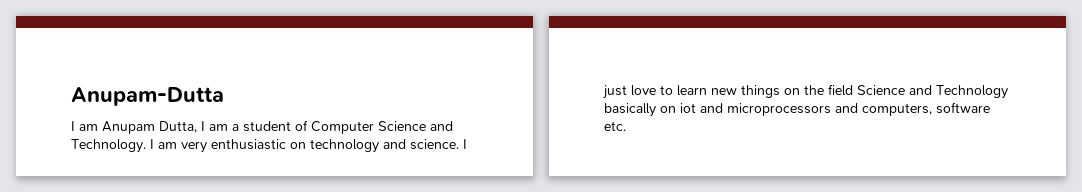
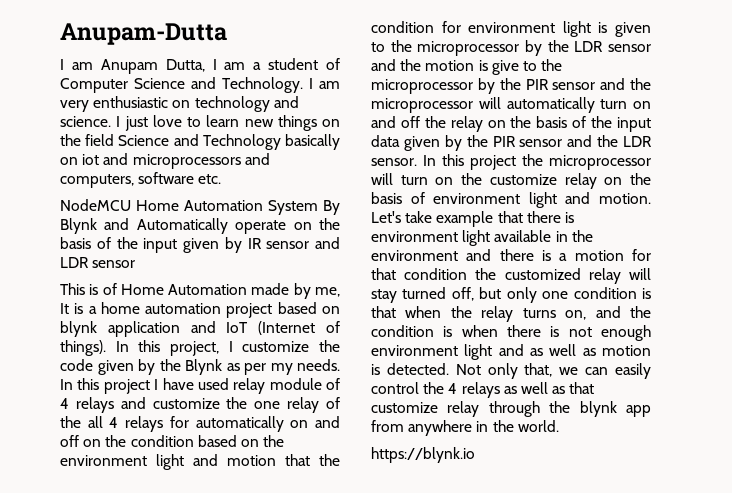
(626, 126) none -> [60,199,340,215] [60,218,340,234] [60,237,340,253] [60,257,136,268] [60,283,340,299] [60,302,340,318] [60,321,340,337] [60,340,340,356] [60,359,340,375] [60,378,340,394] [60,397,340,413] [60,416,340,432] [60,435,285,447] [60,454,340,470] [371,21,651,37] [371,40,651,56] [371,59,563,75] [371,78,651,94] [371,97,651,113] [371,116,651,132] [371,135,652,151] [371,154,651,170] [371,173,651,189] [371,192,651,208] [371,211,574,227] [371,230,593,246] [371,249,651,261] [371,268,651,284] [371,287,651,303] [371,306,651,322] [371,325,651,341] [371,344,651,360] [371,363,651,379] [371,382,595,398] [371,401,651,417] [371,420,559,436] [371,447,475,463] // NodeMCU Home Automation System By Blynk and Automatically operate on the basis of the input given by IR sensor and LDR sensor // This is of Home Automation made by me, It is a home automation project based on blynk application and IoT (Internet of things). In this project, I customize the code given by the Blynk as per my needs. In this project I have used relay module of 4 relays and customize the one relay of the all 4 relays for automatically on and off on the condition based on the environment light and motion that the condition for environment light is given to the microprocessor by the LDR sensor and the motion is give to the microprocessor by the PIR sensor and the microprocessor will automatically turn on and off the relay on the basis of the input data given by the PIR sensor and the LDR sensor. In this project the microprocessor will turn on the customize relay on the basis of environment light and motion. Let's take example that there is environment light available in the environment and there is a motion for that condition the customized relay will stay turned off, but only one condition is that when the relay turns on, and the condition is when there is not enough environment light and as well as motion is detected. Not only that, we can easily control the 4 relays as well as that customize relay through the blynk app from anywhere in the world. // https://blynk.io

